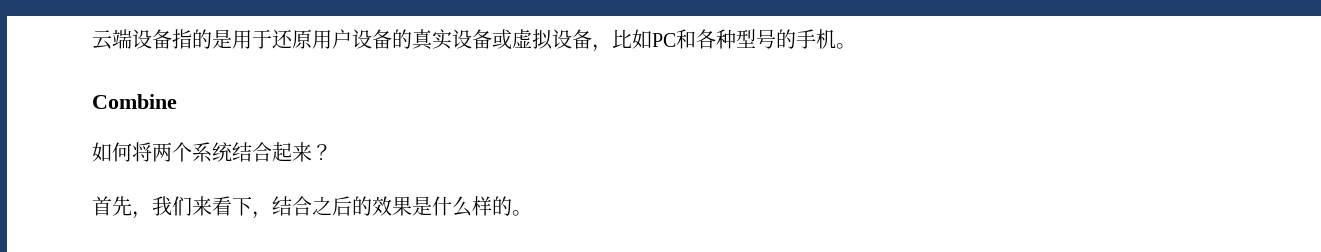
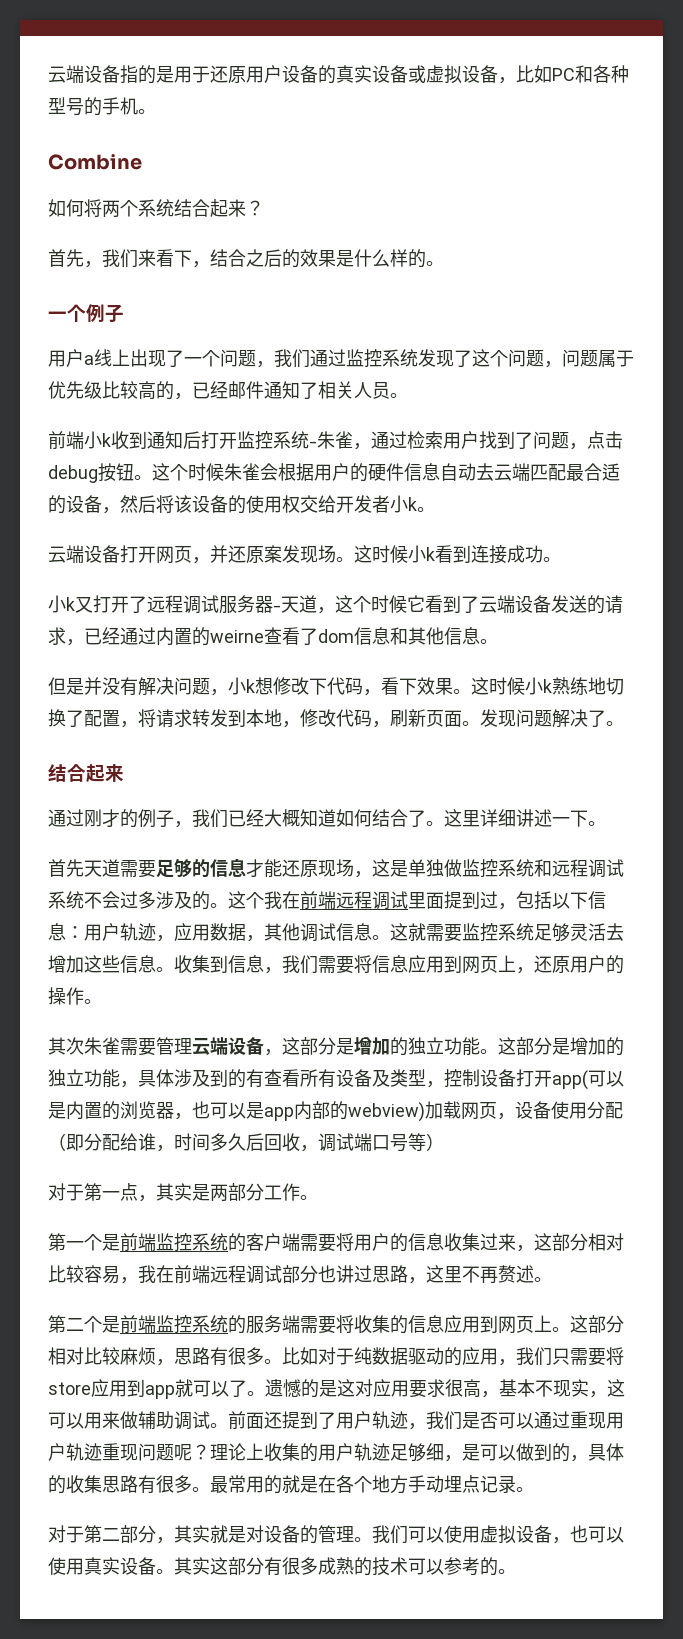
(532, 213) none -> [48,304,124,323] [48,349,634,368] [48,381,408,400] [48,431,623,450] [48,463,620,483] [48,495,435,514] [48,545,561,564] [48,595,623,614] [48,627,498,646] [48,677,624,696] [48,709,624,728] [48,764,124,783] [48,809,606,828] [48,858,624,878] [48,891,606,910] [48,923,624,942] [48,955,624,974] [48,987,102,1005] [48,1037,624,1056] [48,1069,624,1090] [48,1101,623,1122] [48,1133,444,1152] [48,1183,318,1202] [48,1233,624,1252] [48,1265,552,1284] [48,1315,624,1334] [48,1347,624,1366] [48,1379,625,1399] [48,1411,624,1430] [48,1443,624,1462] [48,1475,534,1494] [48,1525,624,1544] [48,1557,516,1576] // 一个例子 // 用户a线上出现了一个问题，我们通过监控系统发现了这个问题，问题属于优先级比较高的，已经邮件通知了相关人员。 // 前端小k收到通知后打开监控系统-朱雀，通过检索用户找到了问题，点击debug按钮。这个时候朱雀会根据用户的硬件信息自动去云端匹配最合适的设备，然后将该设备的使用权交给开发者小k。 // 云端设备打开网页，并还原案发现场。这时候小k看到连接成功。 // 小k又打开了远程调试服务器-天道，这个时候它看到了云端设备发送的请求，已经通过内置的weirne查看了dom信息和其他信息。 // 但是并没有解决问题，小k想修改下代码，看下效果。这时候小k熟练地切换了配置，将请求转发到本地，修改代码，刷新页面。发现问题解决了。 // 结合起来 // 通过刚才的例子，我们已经大概知道如何结合了。这里详细讲述一下。 // 首先天道需要足够的信息才能还原现场，这是单独做监控系统和远程调试系统不会过多涉及的。这个我在前端远程调试里面提到过，包括以下信息：用户轨迹，应用数据，其他调试信息。这就需要监控系统足够灵活去增加这些信息。收集到信息，我们需要将信息应用到网页上，还原用户的操作。 // 其次朱雀需要管理云端设备，这部分是增加的独立功能。这部分是增加的独立功能，具体涉及到的有查看所有设备及类型，控制设备打开app(可以是内置的浏览器，也可以是app内部的webview)加载网页，设备使用分配（即分配给谁，时间多久后回收，调试端口号等） // 对于第一点，其实是两部分工作。 // 第一个是前端监控系统的客户端需要将用户的信息收集过来，这部分相对比较容易，我在前端远程调试部分也讲过思路，这里不再赘述。 // 第二个是前端监控系统的服务端需要将收集的信息应用到网页上。这部分相对比较麻烦，思路有很多。比如对于纯数据驱动的应用，我们只需要将store应用到app就可以了。遗憾的是这对应用要求很高，基本不现实，这可以用来做辅助调试。前面还提到了用户轨迹，我们是否可以通过重现用户轨迹重现问题呢？理论上收集的用户轨迹足够细，是可以做到的，具体的收集思路有很多。最常用的就是在各个地方手动埋点记录。 // 对于第二部分，其实就是对设备的管理。我们可以使用虚拟设备，也可以使用真实设备。其实这部分有很多成熟的技术可以参考的。

